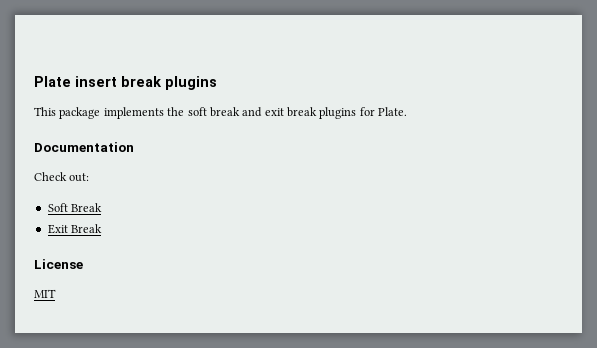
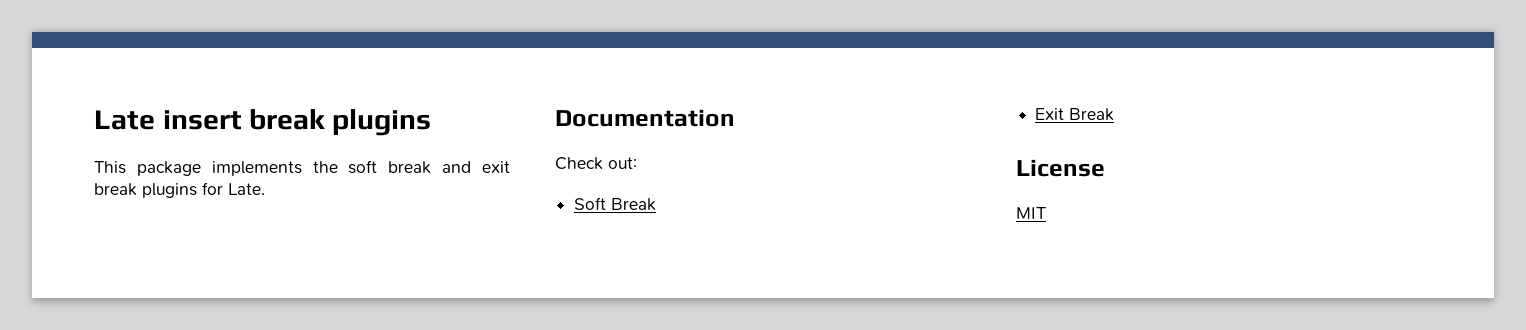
[34,76,71,87] Plate -> [94,110,155,130] Late
[378,107,408,116] Plate. -> [228,183,265,195] Late.

